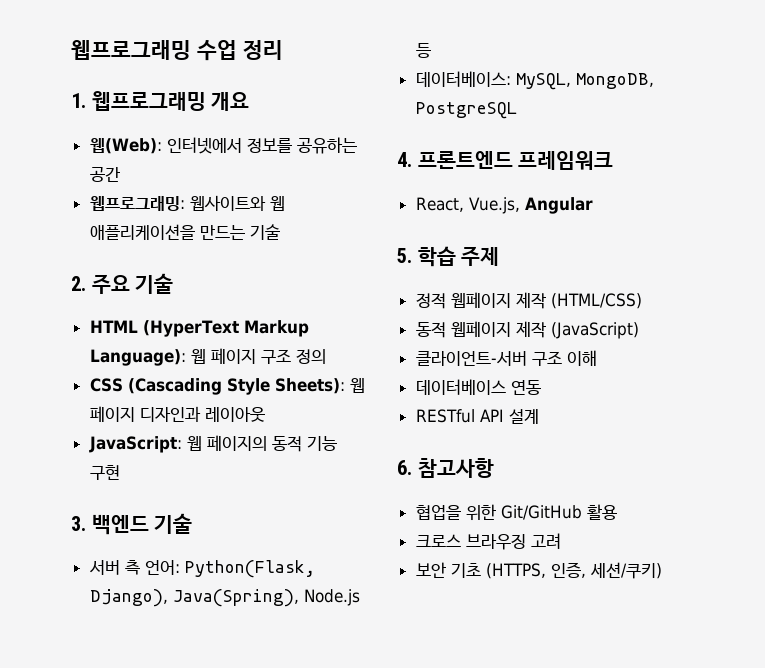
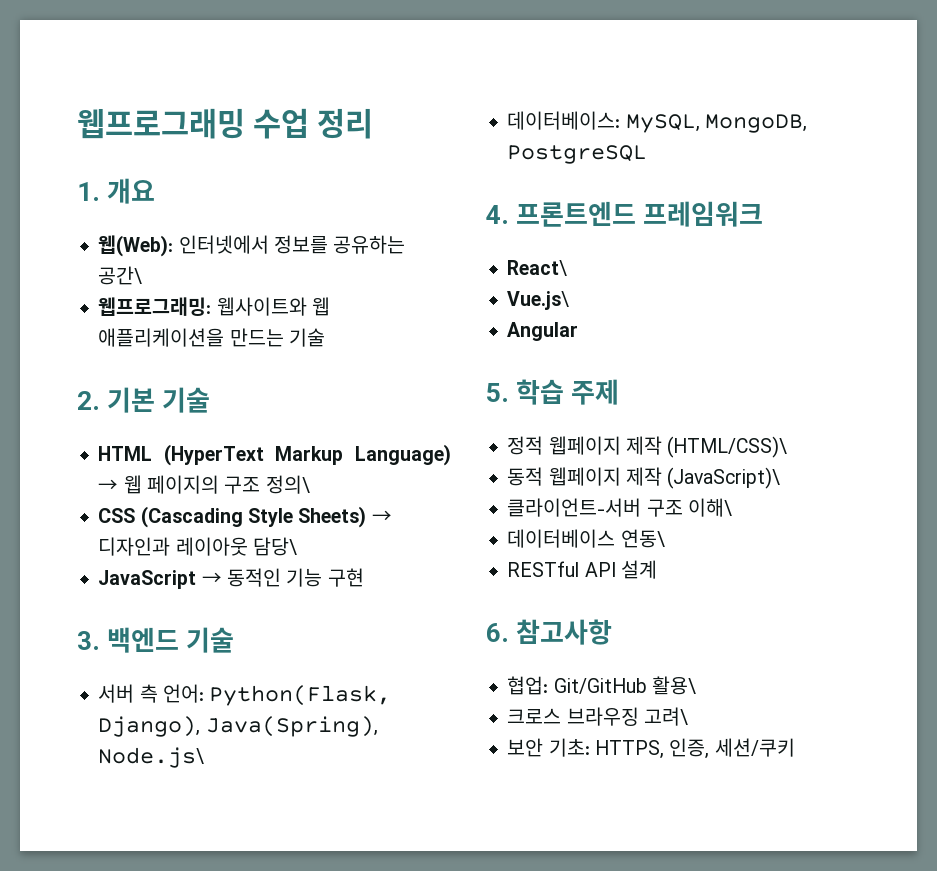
[91,91,206,111] 웹프로그래밍 -> (100, 191) none
[89,167,120,182] 공간 -> [98,266,143,285] 공간\
[91,274,130,294] 주요 -> [107,387,156,413] 기본
[89,348,326,366] Language): 웹 페이지 구조 정의 -> [355,444,451,466] [98,475,310,494] Language) → 웹 페이지의 구조 정의\
[274,378,365,394] [89,406,135,422] Sheets): 웹 페이지 -> [298,506,392,528] Sheets) →
[88,435,302,453] // JavaScript: 웹 페이지의 동적 -> [252,537,297,556] [98,568,281,589] 담당\ // JavaScript → 동적인
[303,589,360,606] [415,43,431,58] Node.js 등 -> [98,747,205,768] Node.js\
[415,197,520,214] React, Vue.js, -> [507,260,568,276] [507,291,570,310] React\ // Vue.js\ //
[550,293,642,309] (HTML/CSS) -> [667,436,788,458] (HTML/CSS)\
[550,322,639,339] (JavaScript) -> [667,467,781,489] (JavaScript)\
[566,350,597,366] 이해 -> [687,498,732,517] 이해\
[510,380,541,395] 연동 -> [620,529,665,548] 연동\
[415,504,617,521] 협업을 위한 Git/GitHub 활용 -> [507,676,696,695] 협업: Git/GitHub 활용\
[530,533,561,549] 고려 -> [643,707,688,726] 고려\
[450,562,662,579] 기초 (HTTPS, 인증, 세션/쿠키) -> [548,738,795,759] 기초: HTTPS, 인증, 세션/쿠키

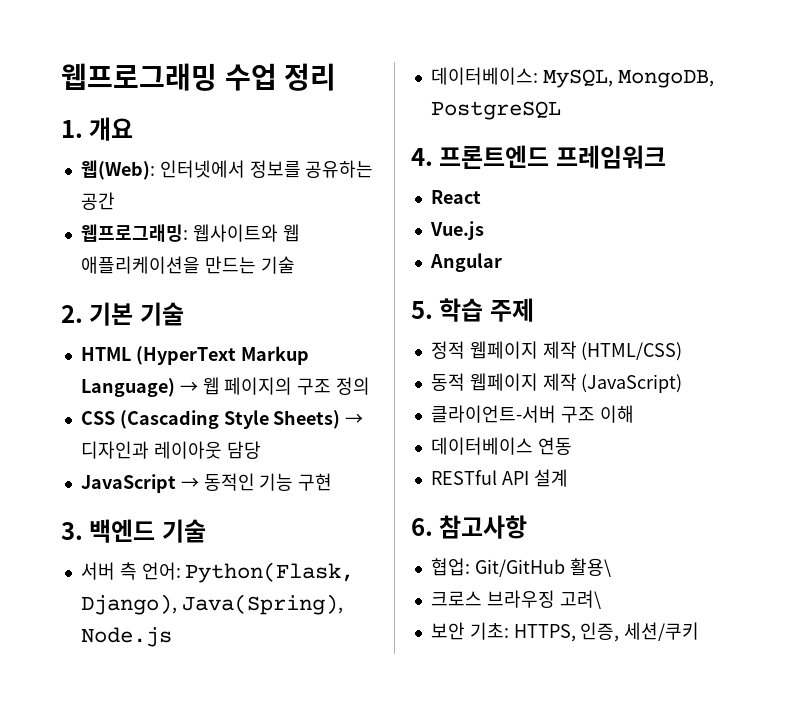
[98,266,143,285] 공간\ -> [80,192,115,210] 공간
[265,475,310,494] 정의\ -> [336,377,371,395] 정의
[252,537,297,556] 담당\ -> [226,441,261,459] 담당
[98,747,205,768] Node.js\ -> [80,627,172,647] Node.js
[507,260,568,276] [507,291,570,310] React\ // Vue.js\ -> [430,190,481,204] [429,221,484,240] React // Vue.js
[667,436,788,458] (HTML/CSS)\ -> [581,342,683,361] (HTML/CSS)
[667,467,781,489] (JavaScript)\ -> [581,374,683,393] (JavaScript)
[687,498,732,517] 이해\ -> [599,405,634,423] 이해
[620,529,665,548] 연동\ -> [537,437,572,455] 연동

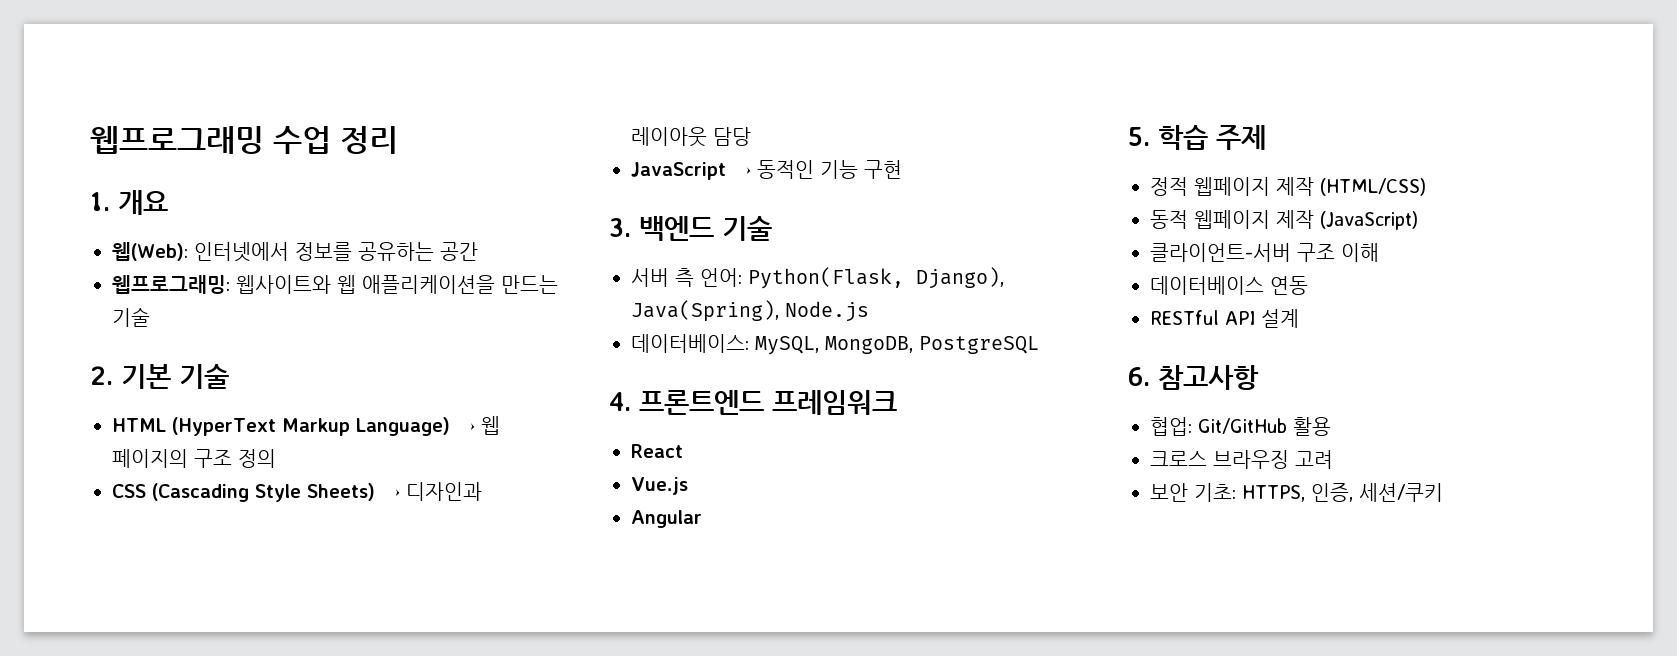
[569,558,611,577] 활용\ -> [1293,417,1331,436] 활용
[559,590,601,609] 고려\ -> [1295,450,1333,469] 고려

